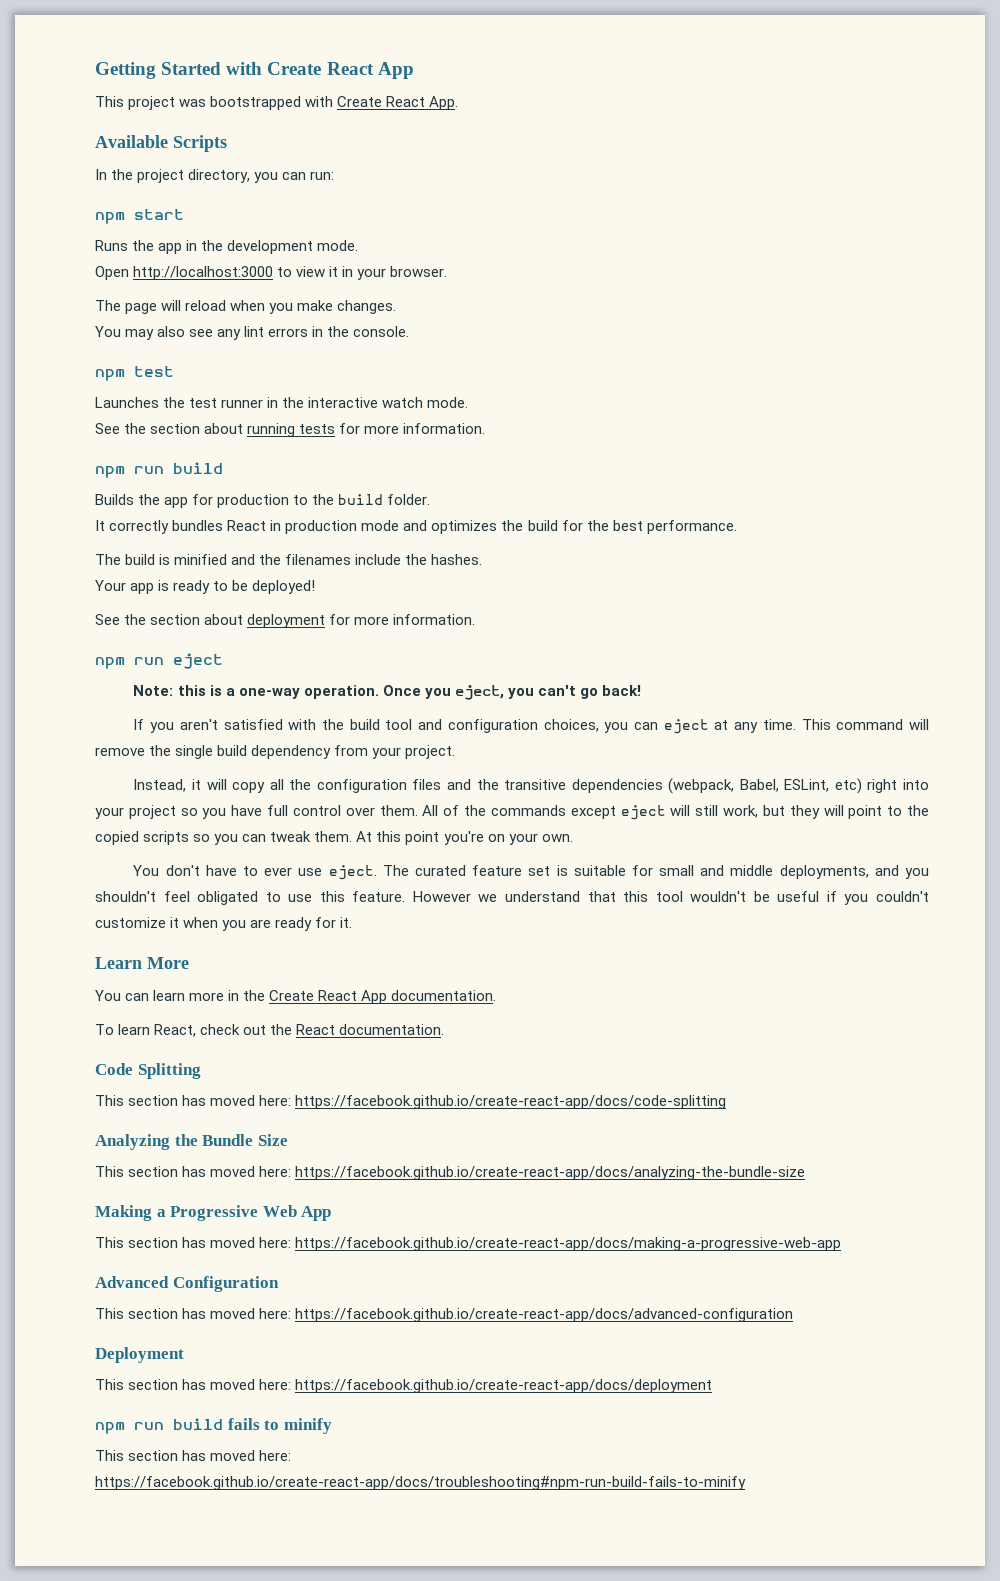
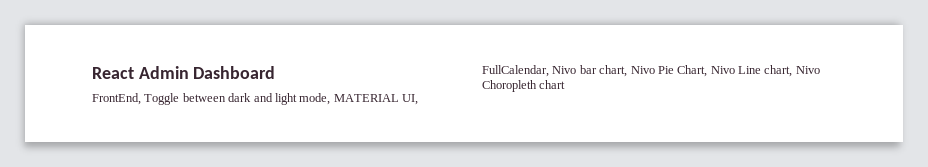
[95,62,414,79] [95,96,459,110] [95,135,227,152] [95,169,335,183] [95,209,184,224] [95,240,359,254] [95,266,448,280] [95,300,397,314] [95,326,410,340] [95,366,174,381] [95,397,469,408] [95,423,486,437] [95,462,223,478] [95,494,431,508] [95,520,737,534] [95,554,483,565] [95,580,316,594] [95,614,476,628] [95,653,223,669] [133,685,642,700] [133,719,930,734] [95,745,456,759] [133,778,930,794] [95,805,930,820] [95,831,573,845] [133,865,929,880] [95,891,929,905] [95,917,353,931] [95,957,189,969] [95,990,497,1004] [95,1024,445,1037] [95,1063,201,1079] [95,1095,727,1109] [95,1134,288,1150] [95,1166,806,1180] [95,1205,332,1221] [95,1237,842,1251] [95,1276,279,1292] [95,1308,794,1322] [95,1347,184,1363] [95,1379,713,1393] [95,1418,332,1434] [95,1450,292,1461] [95,1476,746,1490] Getting Started with Create React App // This project was bootstrapped with Create React App. // Available Scripts // In the project directory, you can run: // npm start // Runs the app in the development mode. // Open http://localhost:3000 to view it in your browser. // The page will reload when you make changes. // You may also see any lint errors in the console. // npm test // Launches the test runner in the interactive watch mode. // See the section about running tests for more information. // npm run build // Builds the app for production to the build folder. // It correctly bundles React in production mode and optimizes the build for the best performance. // The build is minified and the filenames include the hashes. // Your app is ready to be deployed! // See the section about deployment for more information. // npm run eject // Note: this is a one-way operation. Once you eject, you can't go back! // If you aren't satisfied with the build tool and configuration choices, you can eject at any time. This command will remove the single build dependency from your project. // Instead, it will copy all the configuration files and the transitive dependencies (webpack, Babel, ESLint, etc) right into your project so you have full control over them. All of the commands except eject will still work, but they will point to the copied scripts so you can tweak them. At this point you're on your own. // You don't have to ever use eject. The curated feature set is suitable for small and middle deployments, and you shouldn't feel obligated to use this feature. However we understand that this tool wouldn't be useful if you couldn't customize it when you are ready for it. // Learn More // You can learn more in the Create React App documentation. // To learn React, check out the React documentation. // Code Splitting // This section has moved here: https://facebook.github.io/create-react-app/docs/code-splitting // Analyzing the Bundle Size // This section has moved here: https://facebook.github.io/create-react-app/docs/analyzing-the-bundle-size // Making a Progressive Web App // This section has moved here: https://facebook.github.io/create-react-app/docs/making-a-progressive-web-app // Advanced Configuration // This section has moved here: https://facebook.github.io/create-react-app/docs/advanced-configuration // Deployment // This section has moved here: https://facebook.github.io/create-react-app/docs/deployment // npm run build fails to minify // This section has moved here: https://facebook.github.io/create-react-app/docs/troubleshooting#npm-run-build-fails-to-minify -> [92,66,276,79] [92,93,418,105] [482,65,820,77] [482,80,566,92] React Admin Dashboard // FrontEnd, Toggle between dark and light mode, MATERIAL UI, FullCalendar, Nivo bar chart, Nivo Pie Chart, Nivo Line chart, Nivo Choropleth chart

